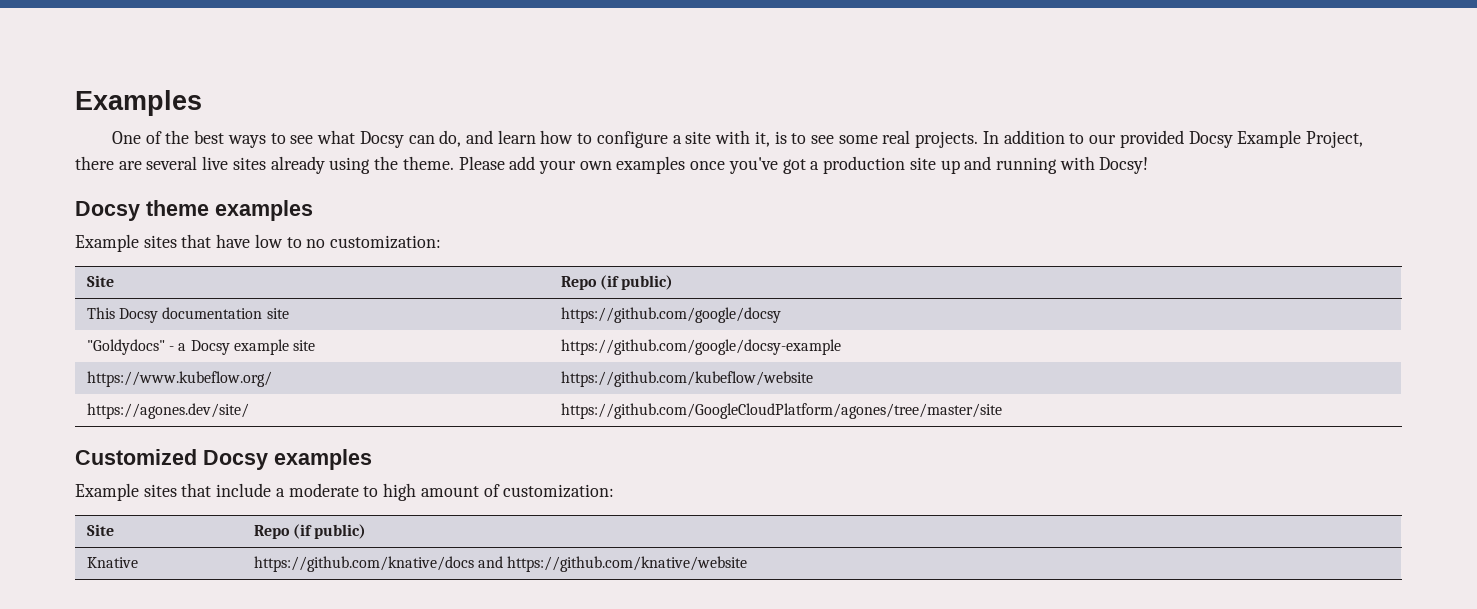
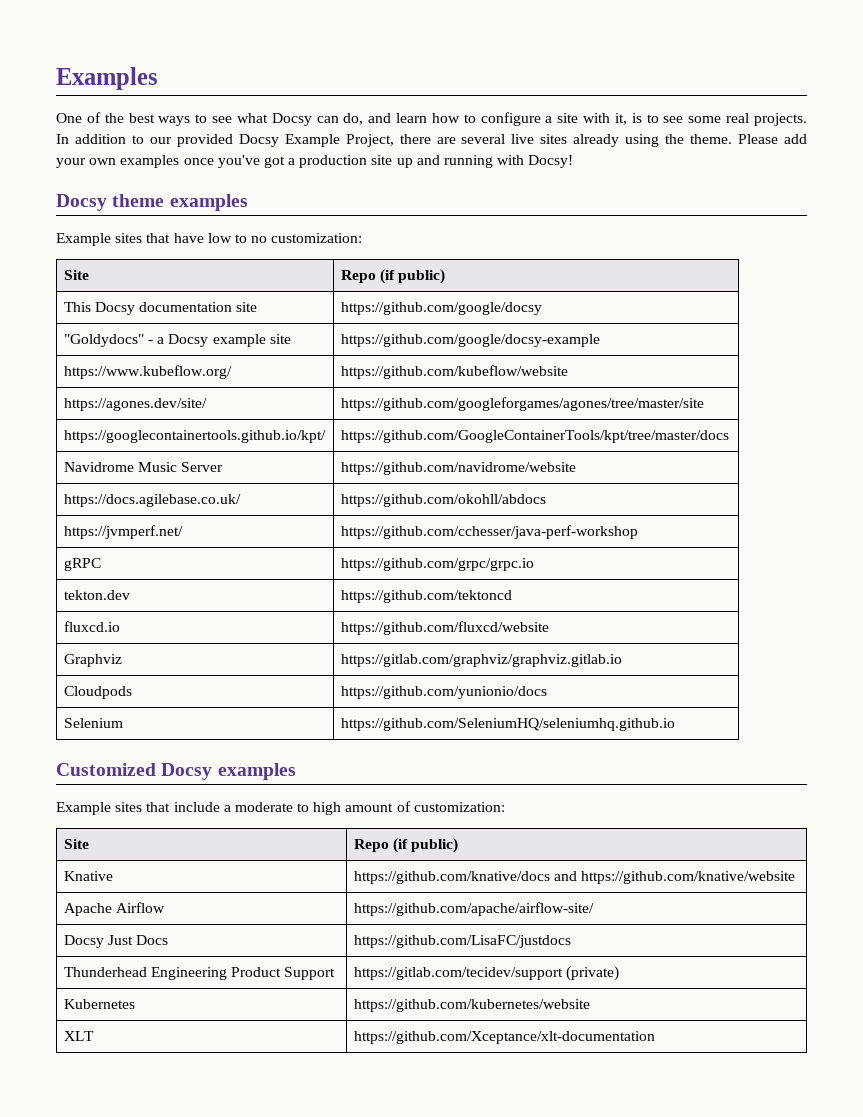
[560,403,1002,419] https://github.com/GoogleCloudPlatform/agones/tree/master/site -> [340,397,704,411] [63,430,326,443] [340,430,729,443] [63,462,224,472] [340,462,576,475] [63,494,241,507] [340,494,546,507] [63,525,183,539] [340,525,638,539] [63,558,101,571] [340,558,534,571] [63,590,130,600] [340,590,512,603] [63,621,120,632] [340,621,549,635] [63,654,122,667] [340,654,622,667] [63,686,132,699] [340,686,547,699] [63,718,123,728] [340,718,675,731] https://github.com/googleforgames/agones/tree/master/site // https://googlecontainertools.github.io/kpt/ | https://github.com/GoogleContainerTools/kpt/tree/master/docs // Navidrome Music Server | https://github.com/navidrome/website // https://docs.agilebase.co.uk/ | https://github.com/okohll/abdocs // https://jvmperf.net/ | https://github.com/cchesser/java-perf-workshop // gRPC | https://github.com/grpc/grpc.io // tekton.dev | https://github.com/tektoncd // fluxcd.io | https://github.com/fluxcd/website // Graphviz | https://gitlab.com/graphviz/graphviz.gitlab.io // Cloudpods | https://github.com/yunionio/docs // Selenium | https://github.com/SeleniumHQ/seleniumhq.github.io
(748, 564) none -> [63,902,166,916] [353,902,594,916] [63,935,169,948] [353,935,571,948] [63,967,336,980] [353,966,620,981] [63,999,135,1009] [353,999,590,1012] [63,1031,94,1041] [353,1031,655,1044] // Apache Airflow | https://github.com/apache/airflow-site/ // Docsy Just Docs | https://github.com/LisaFC/justdocs // Thunderhead Engineering Product Support | https://gitlab.com/tecidev/support (private) // Kubernetes | https://github.com/kubernetes/website // XLT | https://github.com/Xceptance/xlt-documentation

